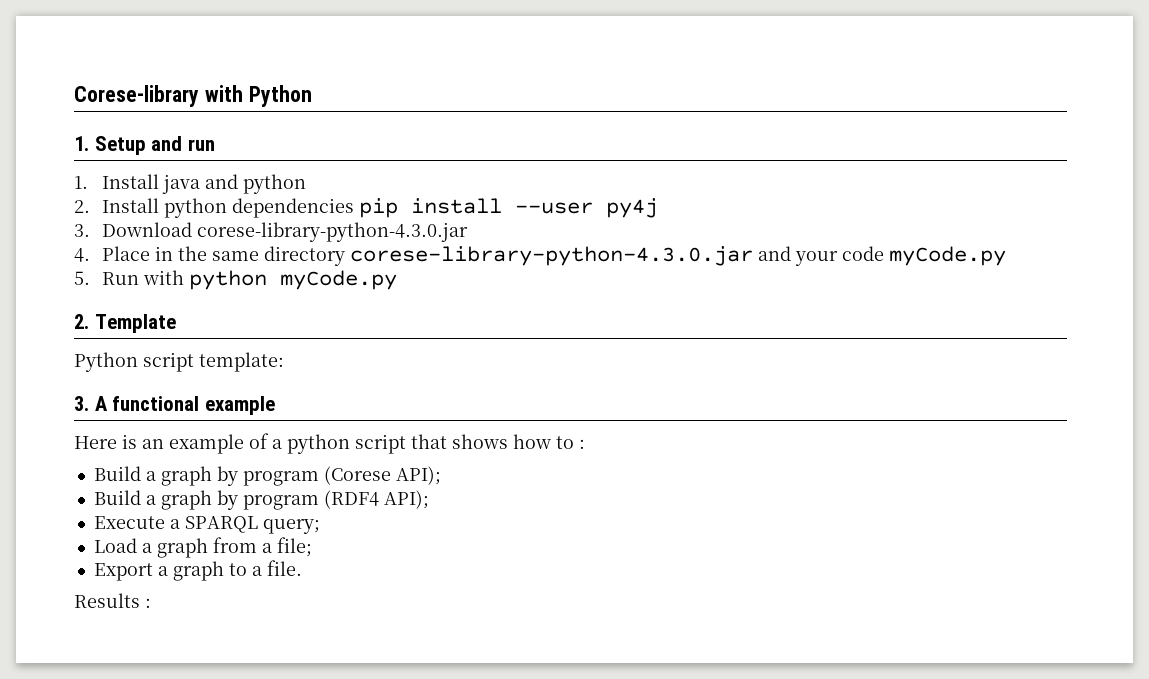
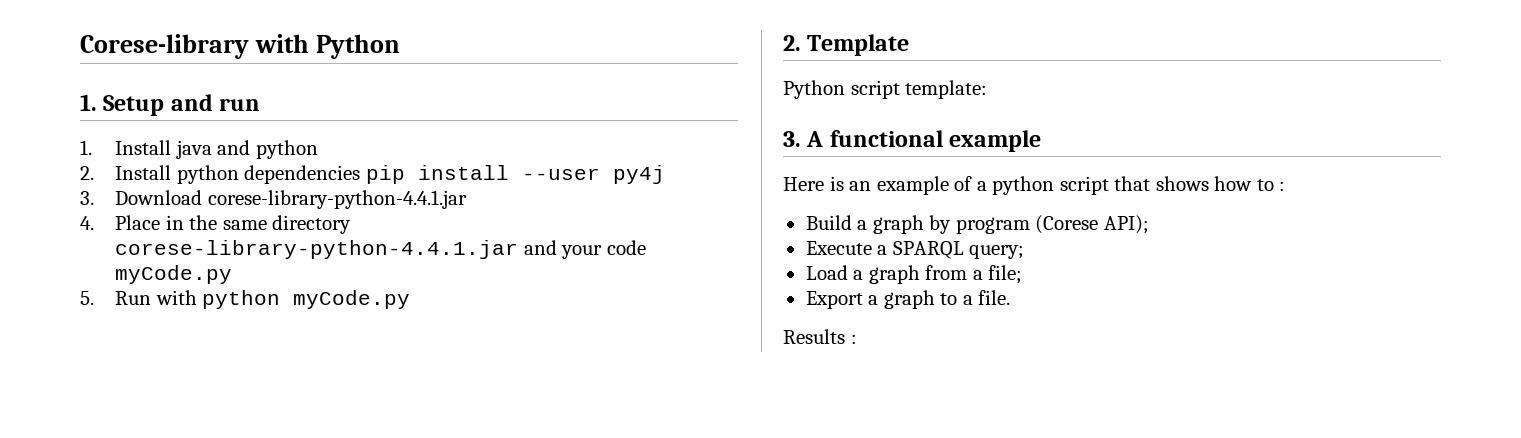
[196,222,468,242] corese-library-python-4.3.0.jar -> [207,190,467,209] corese-library-python-4.4.1.jar
[349,246,753,266] corese-library-python-4.3.0.jar -> [115,240,519,259] corese-library-python-4.4.1.jar
[93,490,429,510] // Build a graph by program (RDF4 API); -> (1149, 224) none

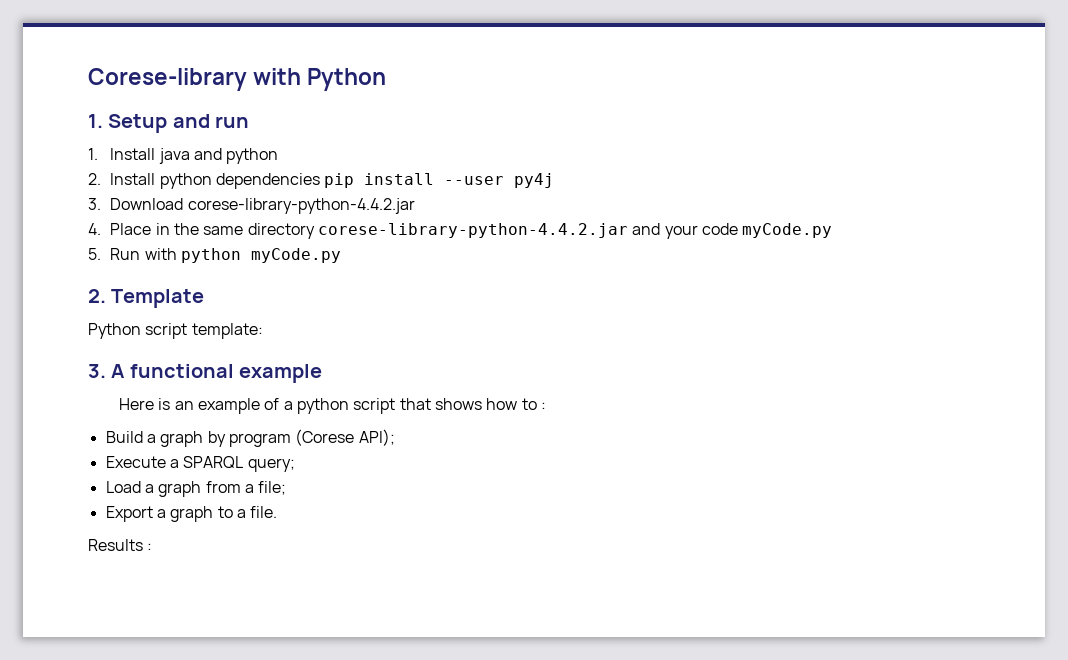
[207,190,467,209] corese-library-python-4.4.1.jar -> [187,198,415,214] corese-library-python-4.4.2.jar
[115,240,519,259] corese-library-python-4.4.1.jar -> [318,223,629,238] corese-library-python-4.4.2.jar

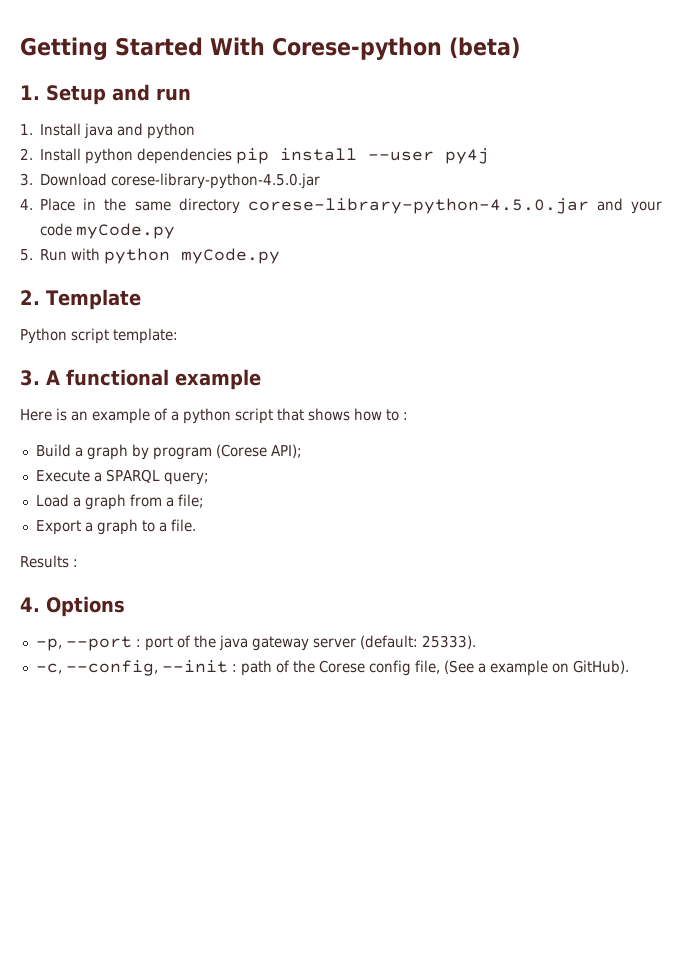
[88,68,387,91] Corese-library with Python -> [20,37,520,60] Getting Started With Corese-python (beta)
[187,198,415,214] corese-library-python-4.4.2.jar -> [111,173,321,189] corese-library-python-4.5.0.jar
[318,223,629,238] corese-library-python-4.4.2.jar -> [247,198,589,214] corese-library-python-4.5.0.jar
(153, 547) none -> [20,596,125,617] [35,635,476,651] [35,660,629,676] // 4. Options // -p, --port : port of the java gateway server (default: 25333). // -c, --config, --init : path of the Corese config file, (See a example on GitHub).

